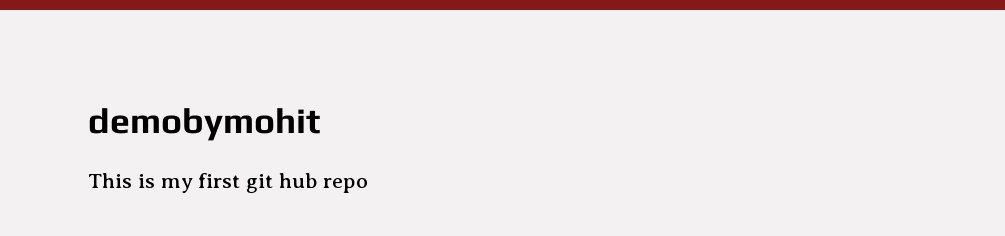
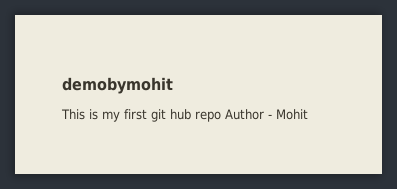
(368, 185) none -> [225,109,308,120] Author - Mohit

